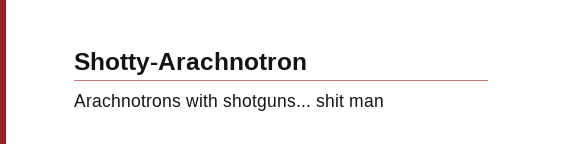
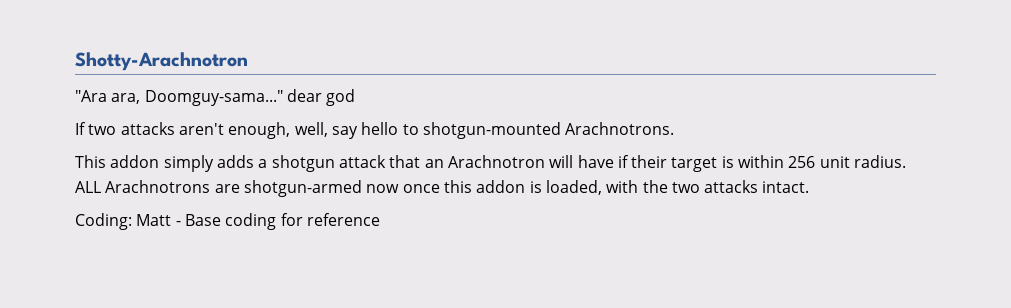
[74,94,384,111] Arachnotrons with shotguns... shit man -> [75,89,356,106] [75,122,675,139] [75,155,907,172] [75,180,810,197] [75,213,380,230] "Ara ara, Doomguy-sama..." dear god // If two attacks aren't enough, well, say hello to shotgun-mounted Arachnotrons. // This addon simply adds a shotgun attack that an Arachnotron will have if their target is within 256 unit radius. ALL Arachnotrons are shotgun-armed now once this addon is loaded, with the two attacks intact. // Coding: Matt - Base coding for reference

